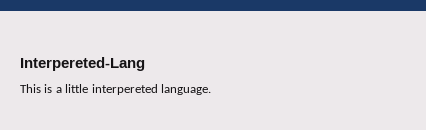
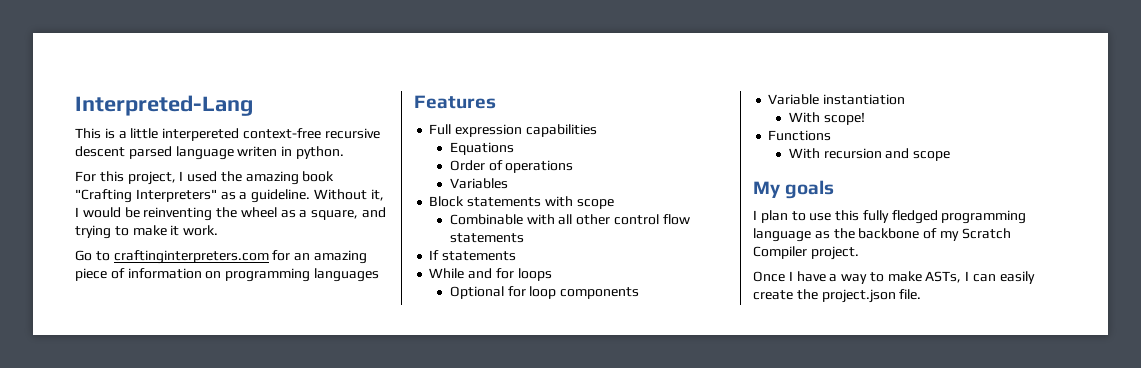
[20,57,145,71] Interpereted-Lang -> [75,95,253,116] Interpreted-Lang
[160,84,211,95] language. -> [242,128,380,139] [75,146,344,160] [75,171,335,185] [75,189,384,203] [75,207,387,221] [75,225,219,239] [75,250,367,264] [75,268,379,282] [414,95,496,109] [429,124,597,137] [449,142,514,155] [449,160,574,173] [449,178,508,189] [429,196,614,209] [449,214,690,225] [449,233,524,243] [429,250,517,261] [429,268,552,281] [449,286,640,299] [768,94,906,105] [788,112,865,125] [768,130,832,141] [788,148,951,161] [753,180,835,199] [753,210,1027,224] [753,228,1011,242] [753,246,859,260] [753,271,1035,284] [753,289,922,303] context-free recursive descent parsed language writen in python. // For this project, I used the amazing book "Crafting Interpreters" as a guideline. Without it, I would be reinventing the wheel as a square, and trying to make it work. // Go to craftinginterpreters.com for an amazing piece of information on programming languages // Features // Full expression capabilities // Equations // Order of operations // Variables // Block statements with scope // Combinable with all other control flow statements // If statements // While and for loops // Optional for loop components // Variable instantiation // With scope! // Functions // With recursion and scope // My goals // I plan to use this fully fledged programming language as the backbone of my Scratch Compiler project. // Once I have a way to make ASTs, I can easily create the project.json file.

